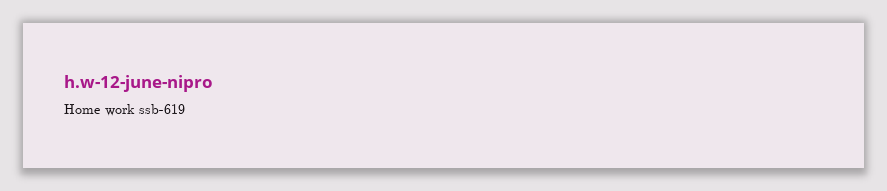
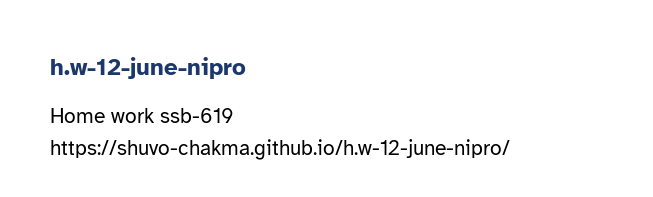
(185, 109) none -> [50,139,510,160] https://shuvo-chakma.github.io/h.w-12-june-nipro/

